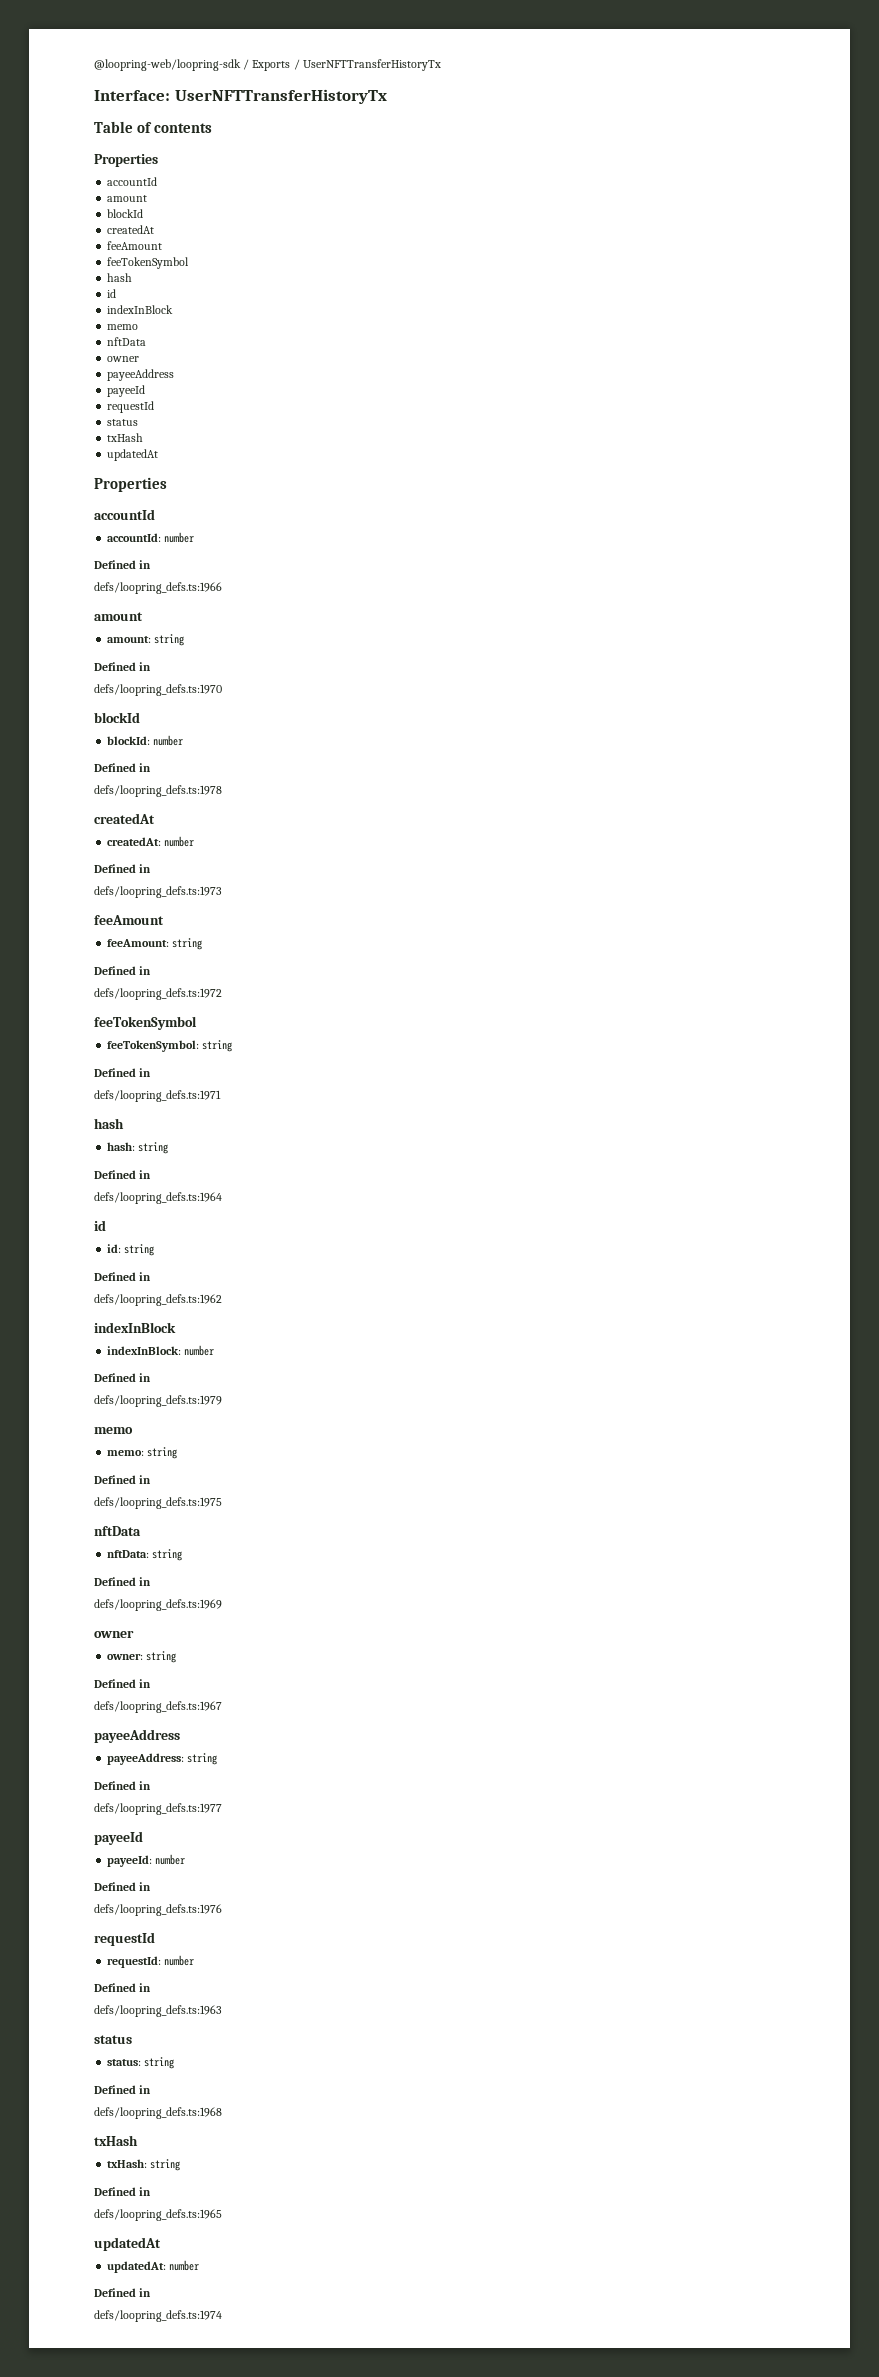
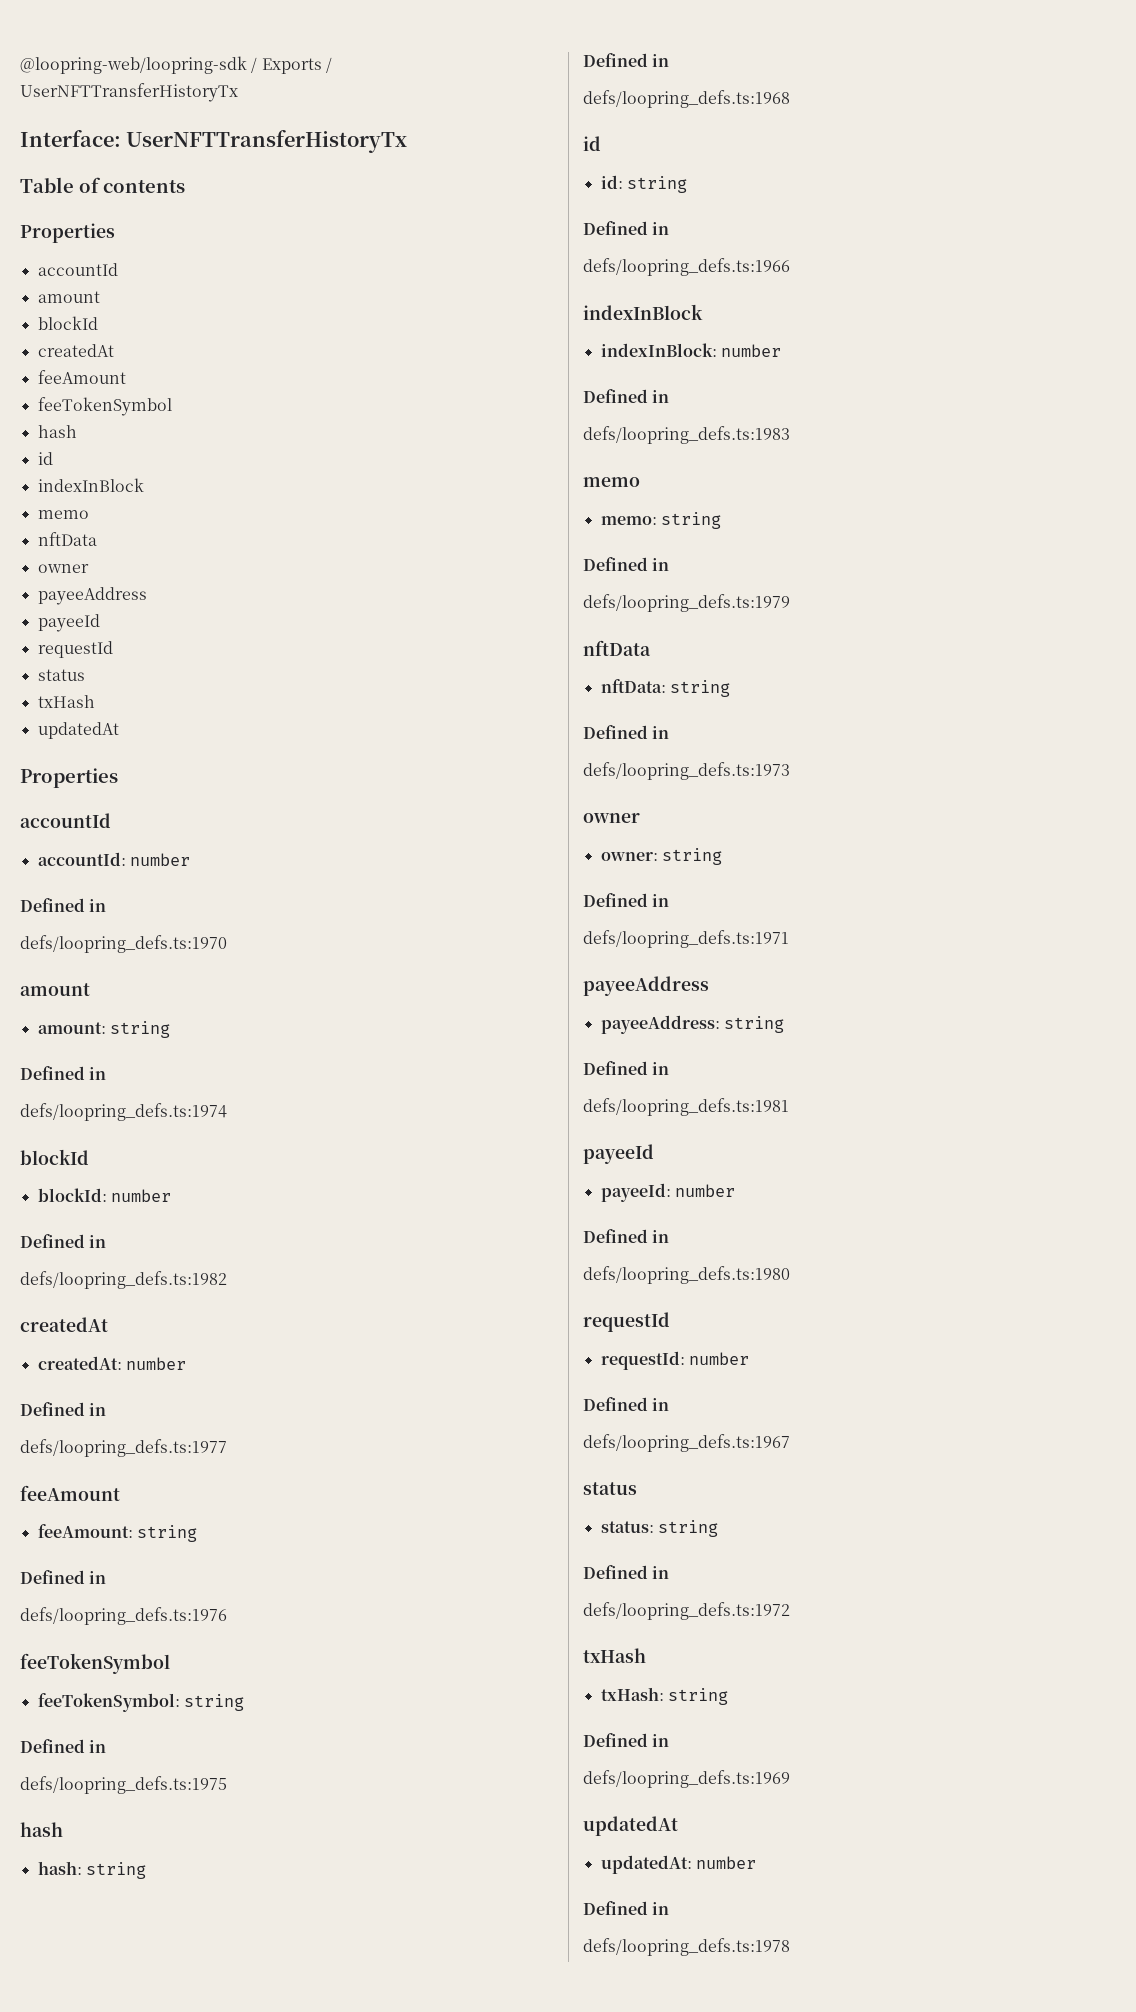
[94,582,222,594] defs/loopring_defs.ts:1966 -> [20,935,227,953] defs/loopring_defs.ts:1970
[94,684,222,696] defs/loopring_defs.ts:1970 -> [20,1103,227,1121] defs/loopring_defs.ts:1974
[94,785,222,797] defs/loopring_defs.ts:1978 -> [20,1271,227,1289] defs/loopring_defs.ts:1982
[94,886,222,898] defs/loopring_defs.ts:1973 -> [20,1439,227,1457] defs/loopring_defs.ts:1977
[94,988,222,1000] defs/loopring_defs.ts:1972 -> [20,1607,227,1625] defs/loopring_defs.ts:1976
[94,1090,221,1102] defs/loopring_defs.ts:1971 -> [20,1776,227,1794] defs/loopring_defs.ts:1975
[94,1192,222,1204] defs/loopring_defs.ts:1964 -> [583,90,790,108] defs/loopring_defs.ts:1968
[94,1294,222,1306] defs/loopring_defs.ts:1962 -> [583,258,790,276] defs/loopring_defs.ts:1966
[94,1395,222,1407] defs/loopring_defs.ts:1979 -> [583,426,790,444] defs/loopring_defs.ts:1983
[94,1497,222,1509] defs/loopring_defs.ts:1975 -> [583,594,790,612] defs/loopring_defs.ts:1979
[94,1599,222,1611] defs/loopring_defs.ts:1969 -> [583,762,790,780] defs/loopring_defs.ts:1973
[94,1701,222,1713] defs/loopring_defs.ts:1967 -> [583,930,789,948] defs/loopring_defs.ts:1971
[94,1803,222,1815] defs/loopring_defs.ts:1977 -> [583,1098,789,1116] defs/loopring_defs.ts:1981
[94,1904,222,1916] defs/loopring_defs.ts:1976 -> [583,1266,790,1284] defs/loopring_defs.ts:1980
[94,2005,222,2017] defs/loopring_defs.ts:1963 -> [583,1434,790,1452] defs/loopring_defs.ts:1967
[94,2107,222,2119] defs/loopring_defs.ts:1968 -> [583,1602,790,1620] defs/loopring_defs.ts:1972
[94,2209,222,2221] defs/loopring_defs.ts:1965 -> [583,1770,790,1788] defs/loopring_defs.ts:1969
[94,2310,222,2322] defs/loopring_defs.ts:1974 -> [583,1938,790,1956] defs/loopring_defs.ts:1978

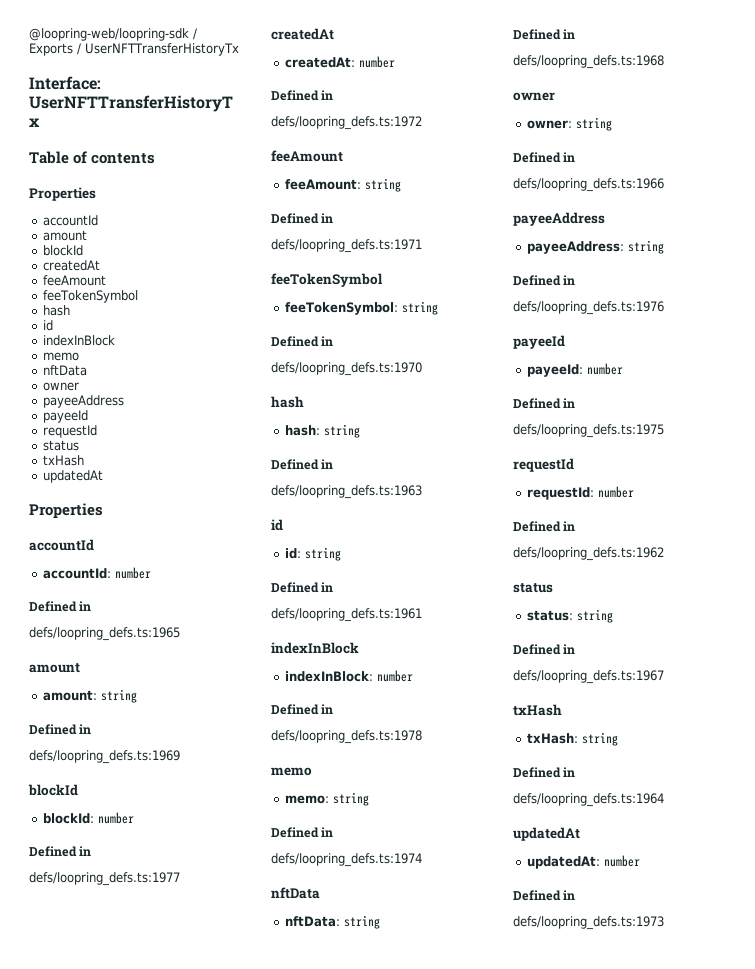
[20,935,227,953] defs/loopring_defs.ts:1970 -> [29,627,180,641] defs/loopring_defs.ts:1965
[20,1103,227,1121] defs/loopring_defs.ts:1974 -> [29,750,180,764] defs/loopring_defs.ts:1969
[20,1271,227,1289] defs/loopring_defs.ts:1982 -> [29,872,180,886] defs/loopring_defs.ts:1977
[20,1439,227,1457] defs/loopring_defs.ts:1977 -> [271,116,422,130] defs/loopring_defs.ts:1972
[20,1607,227,1625] defs/loopring_defs.ts:1976 -> [271,239,422,253] defs/loopring_defs.ts:1971
[20,1776,227,1794] defs/loopring_defs.ts:1975 -> [271,362,422,376] defs/loopring_defs.ts:1970
[583,90,790,108] defs/loopring_defs.ts:1968 -> [271,485,422,499] defs/loopring_defs.ts:1963
[583,258,790,276] defs/loopring_defs.ts:1966 -> [271,608,422,622] defs/loopring_defs.ts:1961
[583,426,790,444] defs/loopring_defs.ts:1983 -> [271,730,422,744] defs/loopring_defs.ts:1978
[583,594,790,612] defs/loopring_defs.ts:1979 -> [271,853,422,867] defs/loopring_defs.ts:1974
[583,762,790,780] defs/loopring_defs.ts:1973 -> [513,55,664,69] defs/loopring_defs.ts:1968
[583,930,789,948] defs/loopring_defs.ts:1971 -> [513,178,664,192] defs/loopring_defs.ts:1966
[583,1098,789,1116] defs/loopring_defs.ts:1981 -> [513,301,664,315] defs/loopring_defs.ts:1976
[583,1266,790,1284] defs/loopring_defs.ts:1980 -> [513,424,664,438] defs/loopring_defs.ts:1975
[583,1434,790,1452] defs/loopring_defs.ts:1967 -> [513,547,664,561] defs/loopring_defs.ts:1962
[583,1602,790,1620] defs/loopring_defs.ts:1972 -> [513,670,664,684] defs/loopring_defs.ts:1967
[583,1770,790,1788] defs/loopring_defs.ts:1969 -> [513,793,664,807] defs/loopring_defs.ts:1964
[583,1938,790,1956] defs/loopring_defs.ts:1978 -> [513,916,664,930] defs/loopring_defs.ts:1973

